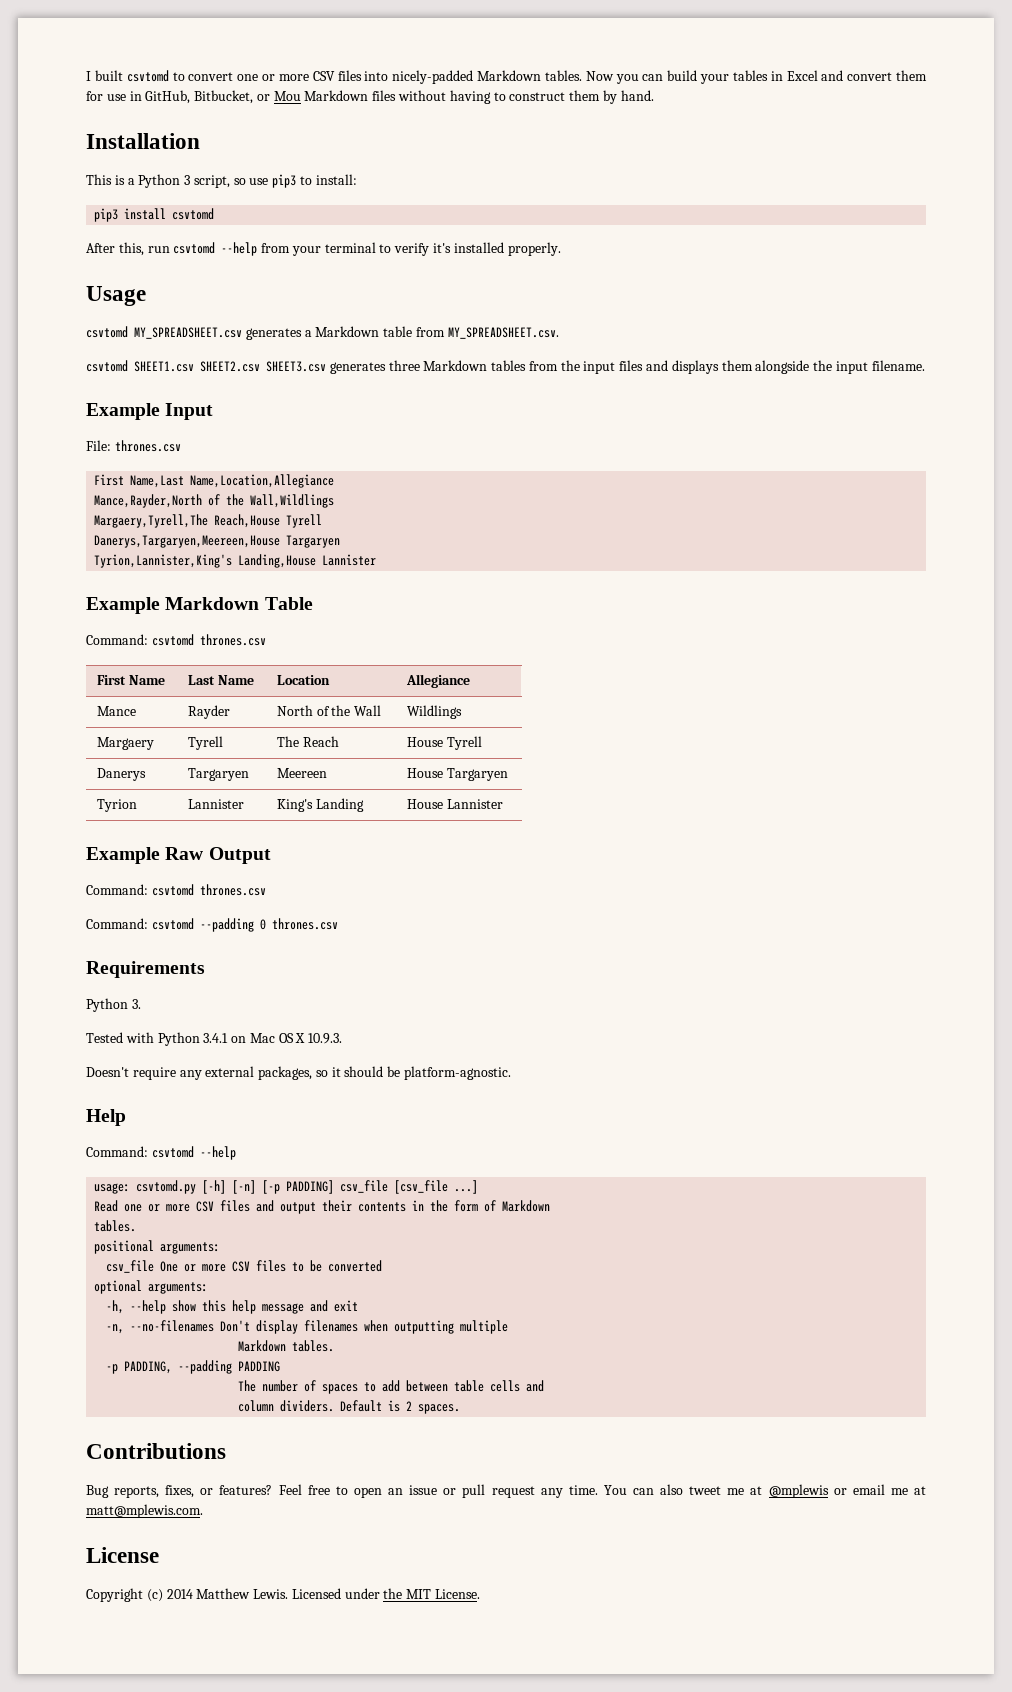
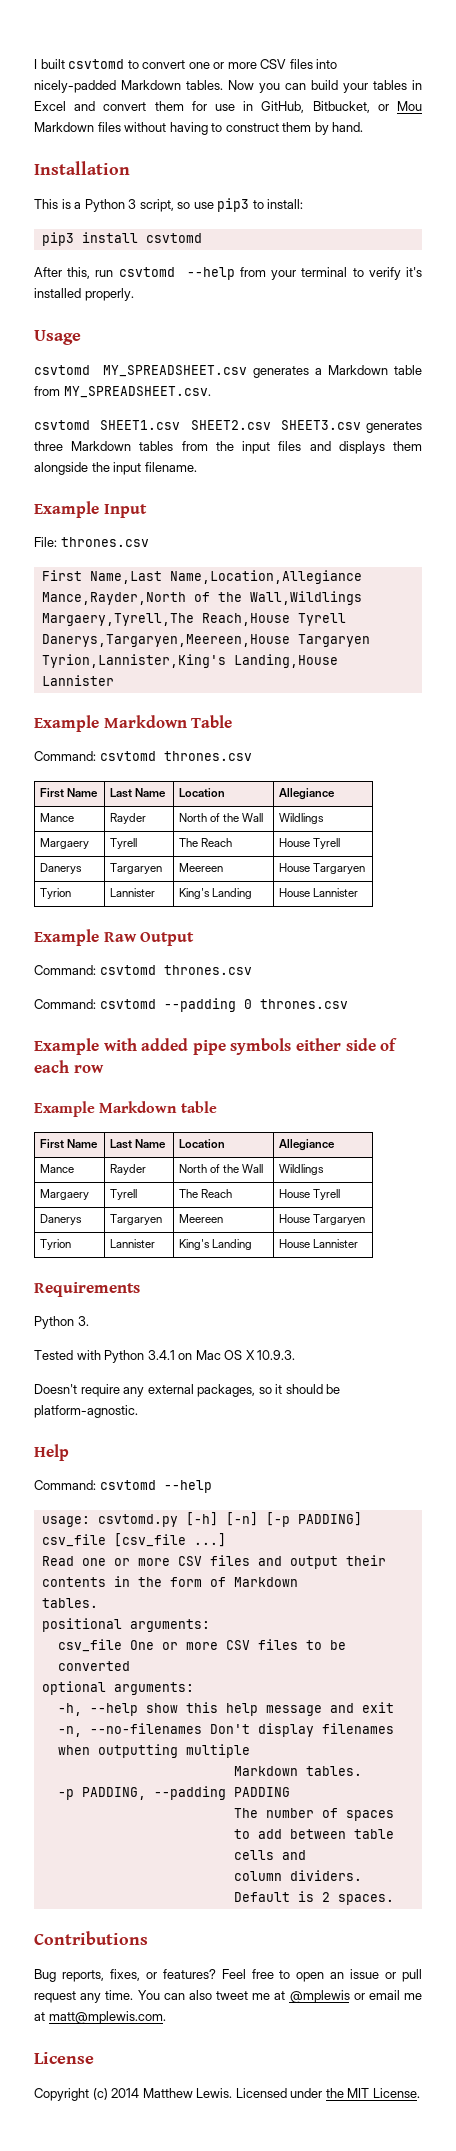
(338, 924) none -> [34,1038,398,1055] [34,1060,104,1073] [34,1101,217,1117] [39,1139,98,1149] [109,1139,166,1149] [178,1139,225,1148] [278,1139,335,1151] [39,1164,74,1173] [109,1164,146,1175] [178,1164,264,1173] [278,1164,324,1175] [39,1189,89,1200] [109,1189,137,1200] [178,1189,232,1198] [278,1189,340,1200] [39,1214,82,1225] [109,1214,162,1225] [178,1214,223,1223] [278,1214,365,1225] [39,1239,71,1250] [109,1239,155,1248] [178,1239,252,1250] [278,1239,358,1248] // Example with added pipe symbols either side of each row // Example Markdown table // First Name | Last Name | Location | Allegiance // Mance | Rayder | North of the Wall | Wildlings // Margaery | Tyrell | The Reach | House Tyrell // Danerys | Targaryen | Meereen | House Targaryen // Tyrion | Lannister | King's Landing | House Lannister

